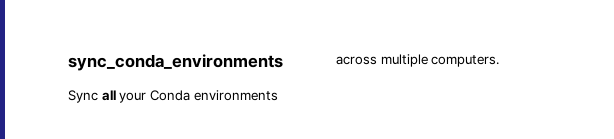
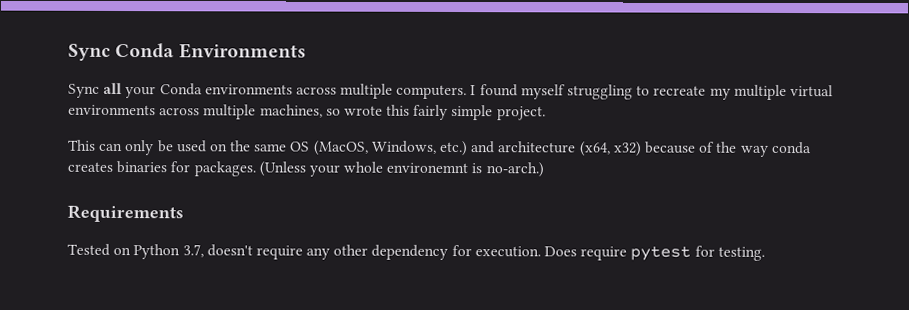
[68,54,283,71] sync_conda_environments -> [68,42,306,61] Sync Conda Environments
(500, 61) none -> [470,84,833,100] [68,104,546,121] [68,139,812,157] [67,160,544,178] [67,204,184,223] [67,243,765,261] I found myself struggling to recreate my multiple virtual environments across multiple machines, so wrote this fairly simple project. // This can only be used on the same OS (MacOS, Windows, etc.) and architecture (x64, x32) because of the way conda creates binaries for packages. (Unless your whole environemnt is no-arch.) // Requirements // Tested on Python 3.7, doesn't require any other dependency for execution. Does require pytest for testing.

